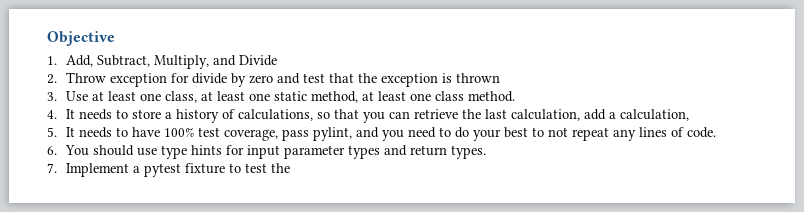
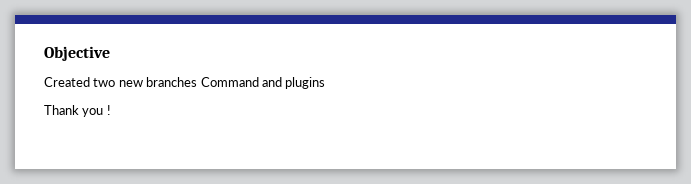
[47,55,277,69] [47,72,500,87] [47,91,515,103] [47,109,689,123] [47,127,716,141] [47,145,486,159] [47,163,290,177] 1. Add, Subtract, Multiply, and Divide // 2. Throw exception for divide by zero and test that the exception is thrown // 3. Use at least one class, at least one static method, at least one class method. // 4. It needs to store a history of calculations, so that you can retrieve the last calculation, add a calculation, // 5. It needs to have 100% test coverage, pass pylint, and you need to do your best to not repeat any lines of code. // 6. You should use type hints for input parameter types and return types. // 7. Implement a pytest fixture to test the -> [44,77,326,89] [44,105,111,117] Created two new branches Command and plugins // Thank you !

